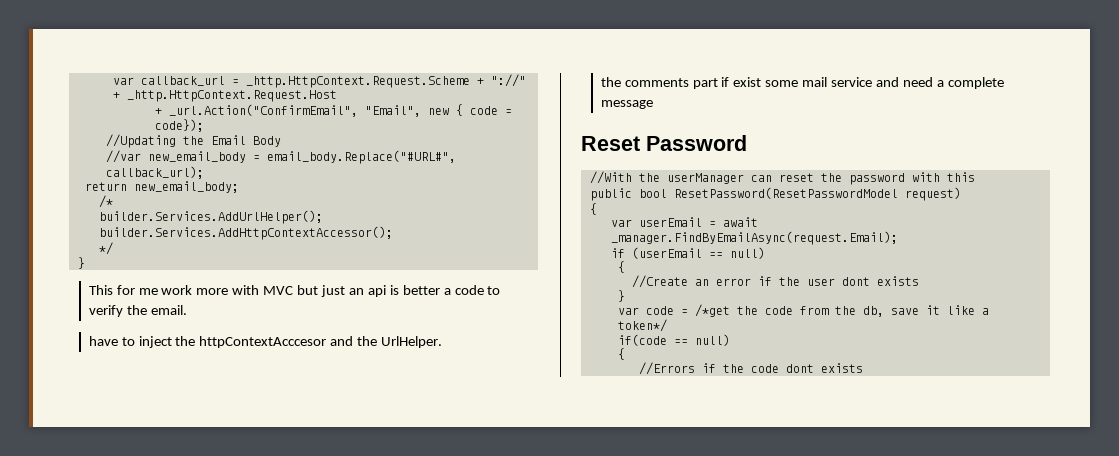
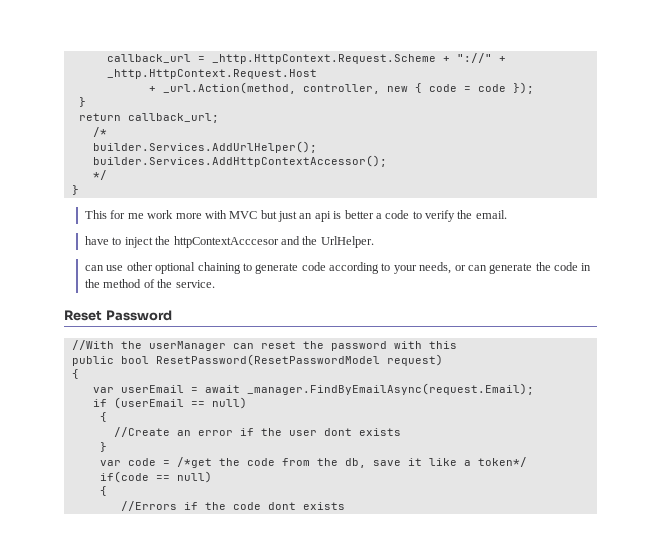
[112,77,134,85] var -> (106, 58) none
[168,104,421,117] _url.Action("ConfirmEmail", "Email", -> [162,82,380,94] _url.Action(method, controller,
[154,119,204,132] [105,134,281,148] [105,150,456,164] [105,166,204,179] code}); // //Updating the Email Body // //var new_email_body = email_body.Replace("#URL#", callback_url); -> [477,82,534,94] [78,97,86,107] code }); // }
[133,181,239,193] new_email_body; -> [127,113,219,123] callback_url;
[600,77,1004,89] [600,100,653,109] the comments part if exist some mail service and need a complete message -> [85,262,592,274] [85,279,215,288] can use other optional chaining to generate code according to your needs, or can generate the code in the method of the service.

